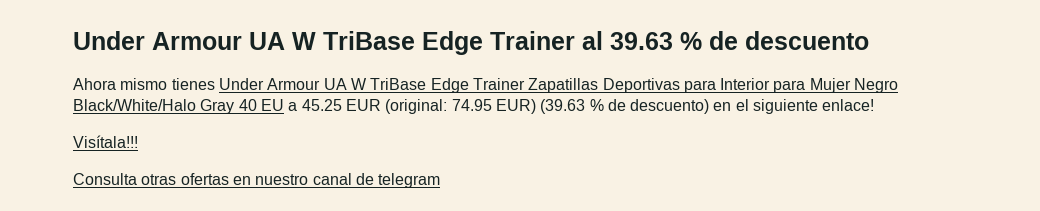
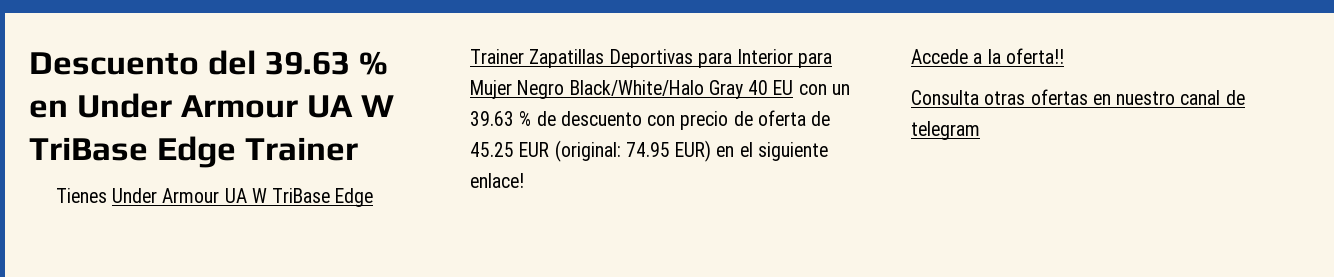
[73,31,869,55] [73,78,215,90] Under Armour UA W TriBase Edge Trainer al 39.63 % de descuento // Ahora mismo tienes -> [29,50,389,75] [29,93,395,118] [29,136,359,168] [55,188,107,203] Descuento del 39.63 % en Under Armour UA W TriBase Edge Trainer // Tienes
[288,102,298,111] a -> [798,84,850,95] [470,110,831,130] con un 39.63 % de descuento con precio de oferta de
[540,99,710,114] (39.63 % de descuento) -> (712, 151) none
[73,135,138,148] Visítala!!! -> [911,48,1064,64] Accede a la oferta!!

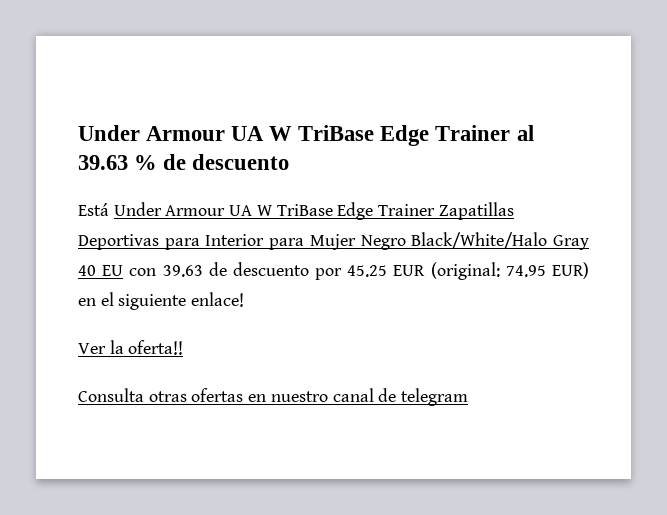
[29,50,389,75] [29,93,395,118] [29,136,359,168] [55,188,107,203] Descuento del 39.63 % en Under Armour UA W TriBase Edge Trainer // Tienes -> [78,125,534,146] [78,154,290,170] [78,203,109,216] Under Armour UA W TriBase Edge Trainer al 39.63 % de descuento // Está
[831,84,850,95] [470,110,831,130] un 39.63 % de descuento con precio de oferta de -> [162,262,343,280] 39.63 de descuento por
[911,49,983,64] Accede a -> [78,343,106,354] Ver

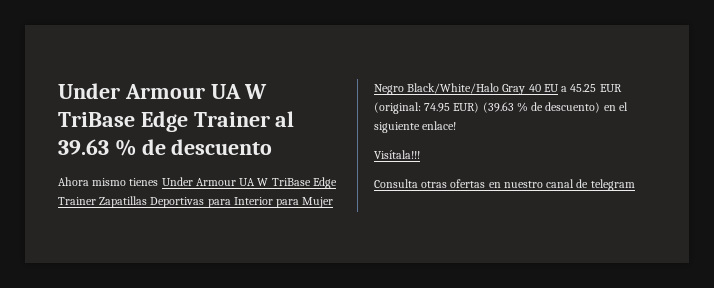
[78,203,109,216] Está -> [58,177,159,186] Ahora mismo tienes
[129,262,343,280] con 39.63 de descuento por -> [561,86,568,92] a
(589, 270) none -> [482,102,601,113] (39.63 % de descuento)
[78,340,184,355] Ver la oferta!! -> [374,150,420,159] Visítala!!!

